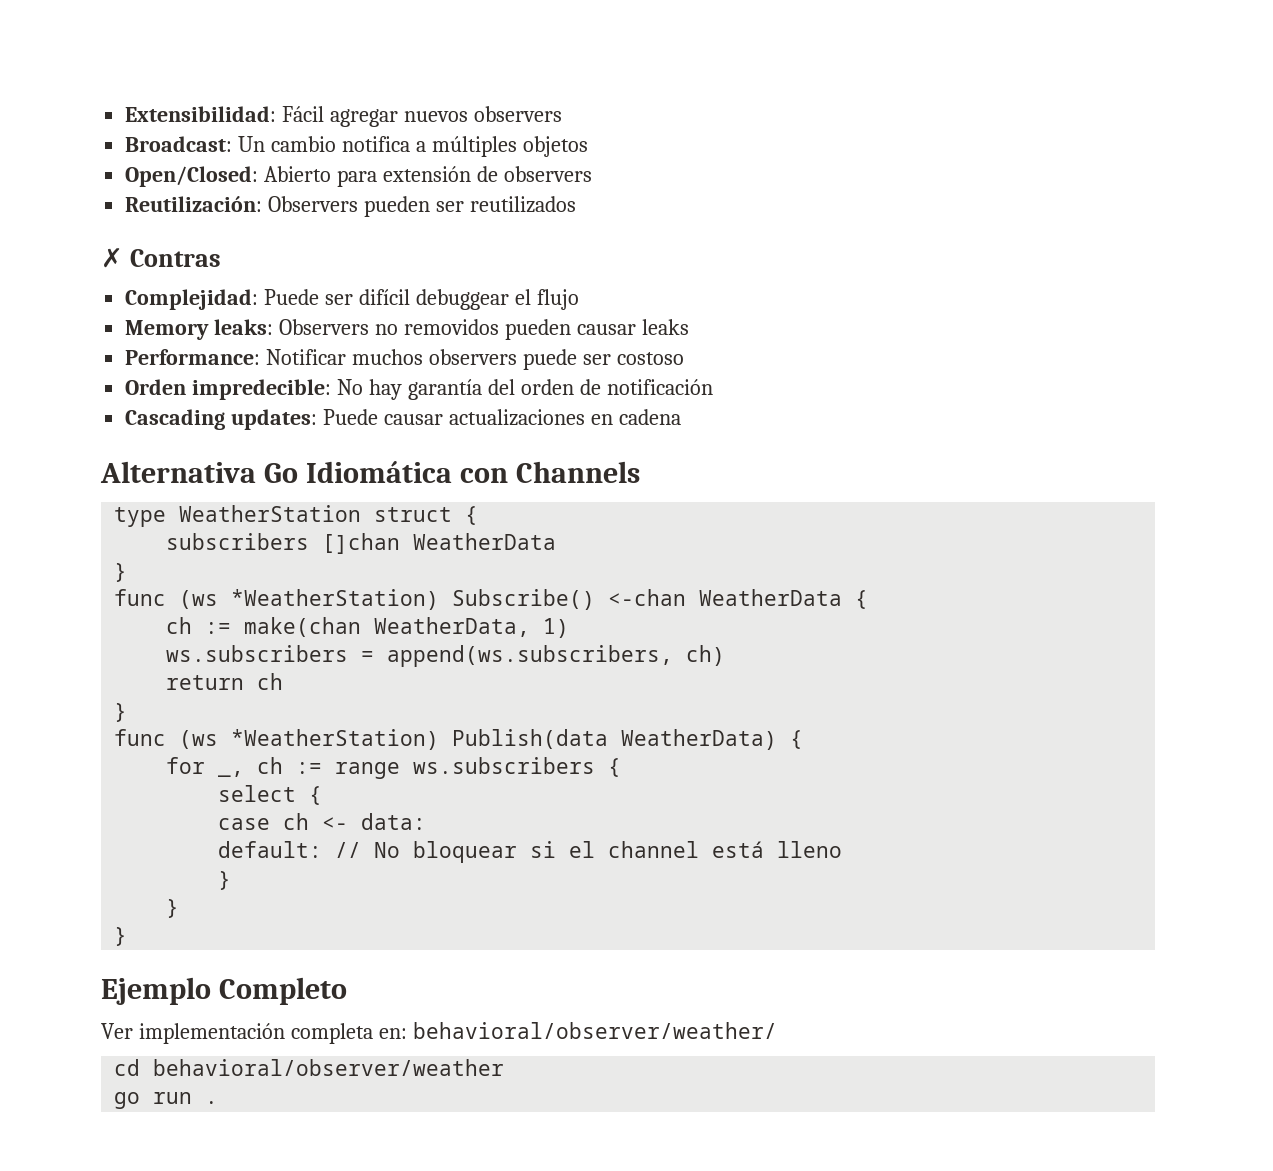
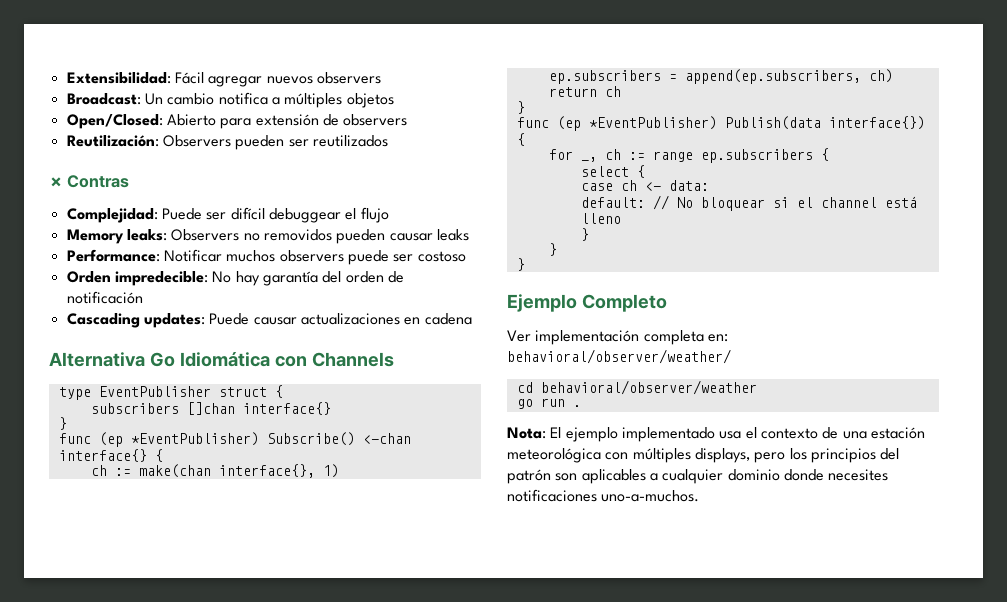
[179,505,362,522] WeatherStation -> [98,386,211,397] EventPublisher
[413,533,557,550] [114,563,128,582] [114,589,440,610] WeatherData // } // func (ws *WeatherStation) -> [242,402,331,415] [58,417,67,430] [58,432,259,447] interface{} // } // func (ep *EventPublisher)
[699,589,843,606] WeatherData -> [58,449,147,462] interface{}
[374,617,531,637] WeatherData, -> [218,464,315,478] interface{},
[166,645,674,667] ws.subscribers = append(ws.subscribers, -> [548,69,861,84] ep.subscribers = append(ep.subscribers,
[179,729,778,750] (ws *WeatherStation) Publish(data WeatherData) -> [556,116,925,131] (ep *EventPublisher) Publish(data interface{})
[413,757,596,774] ws.subscribers -> [700,149,813,163] ep.subscribers
(219, 1102) none -> [507,427,925,442] [507,448,900,463] [507,469,889,484] [507,489,700,502] // Nota: El ejemplo implementado usa el contexto de una estación meteorológica con múltiples displays, pero los principios del patrón son aplicables a cualquier dominio donde necesites notificaciones uno-a-muchos.

